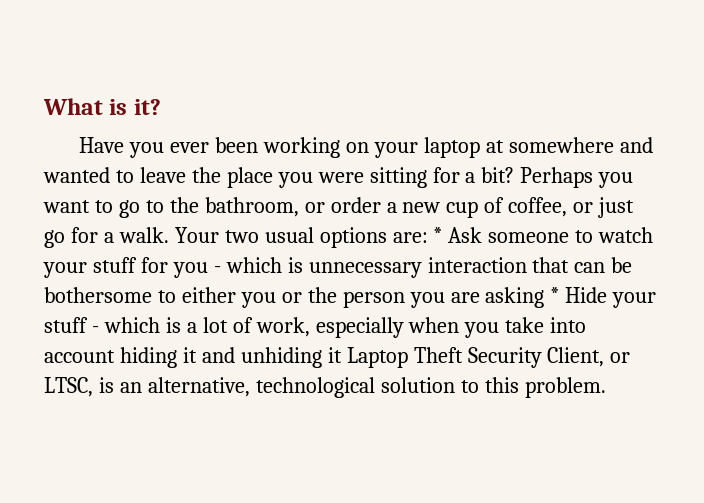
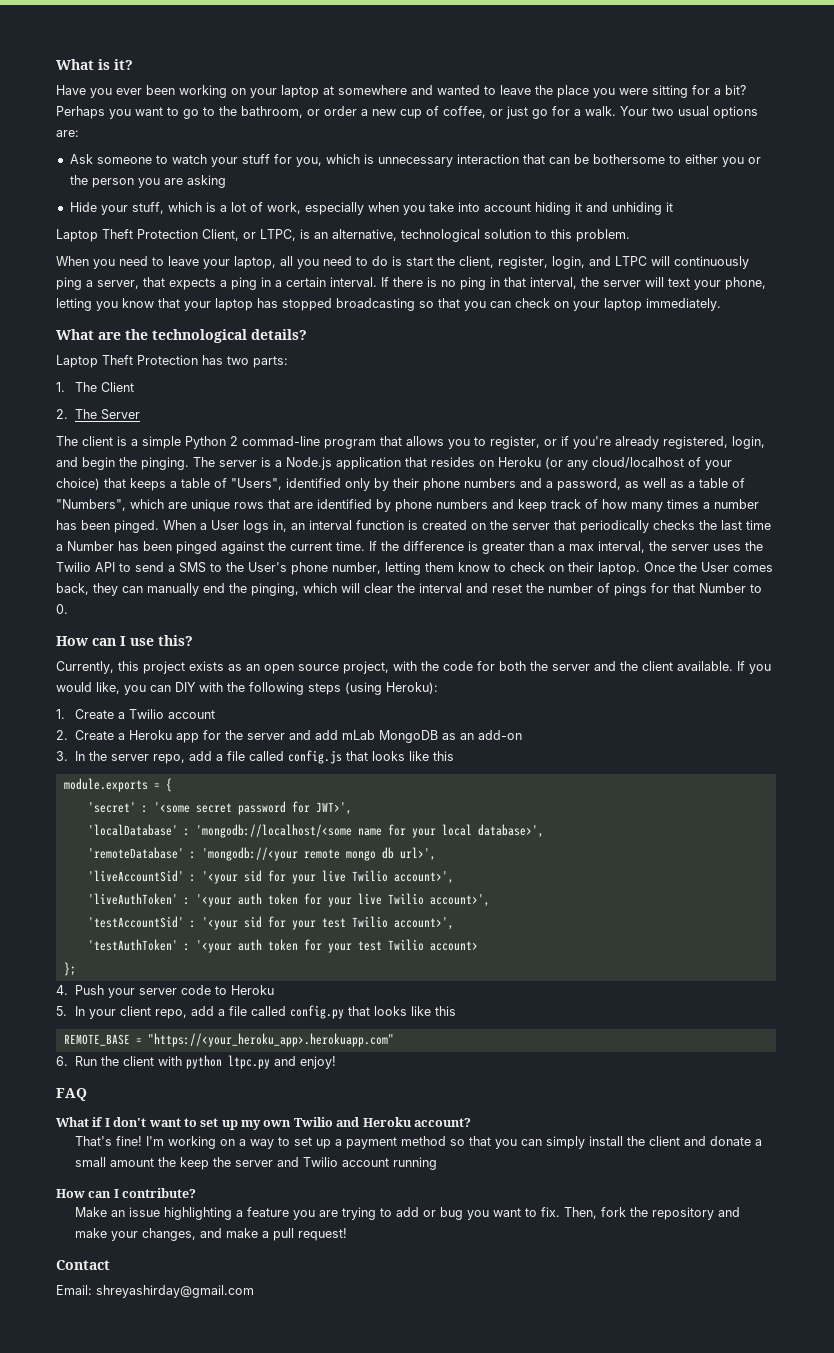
[433,227,443,243] * -> (79, 133) //
[172,262,221,278] you - -> [295,157,322,167] you,
[550,287,560,303] * -> (226, 181) //
[44,317,99,333] stuff - -> [131,202,164,214] stuff,
[346,347,542,368] Laptop Theft Security -> [56,229,198,242] // Laptop Theft Protection
[44,377,93,397] LTSC, -> [260,229,296,241] LTPC,
(606, 387) none -> [56,256,749,269] [56,277,766,290] [56,298,721,311] [56,329,307,343] [56,355,288,368] [56,382,135,392] [56,409,141,420] [56,436,765,449] [56,457,732,470] [56,478,745,491] [56,499,759,512] [56,520,771,533] [56,541,763,554] [56,562,773,575] [56,583,762,596] [56,604,68,614] [56,635,193,646] [56,661,771,674] [56,682,438,695] [56,709,216,719] [56,730,523,743] [56,750,455,764] [63,778,172,792] [87,801,352,815] [87,824,544,838] [87,847,436,861] [87,870,454,884] [87,893,490,907] [87,916,454,930] [87,939,478,953] [63,962,76,976] [56,985,275,998] [56,1005,457,1019] [63,1033,394,1047] [56,1055,337,1069] [56,1088,87,1101] [56,1117,471,1130] [75,1136,763,1149] [75,1157,438,1170] [56,1188,197,1198] [75,1207,741,1220] [75,1228,348,1241] [56,1260,110,1270] [56,1285,254,1298] // When you need to leave your laptop, all you need to do is start the client, register, login, and LTPC will continuously ping a server, that expects a ping in a certain interval. If there is no ping in that interval, the server will text your phone, letting you know that your laptop has stopped broadcasting so that you can check on your laptop immediately. // What are the technological details? // Laptop Theft Protection has two parts: // 1. The Client // 2. The Server // The client is a simple Python 2 commad-line program that allows you to register, or if you're already registered, login, and begin the pinging. The server is a Node.js application that resides on Heroku (or any cloud/localhost of your choice) that keeps a table of "Users", identified only by their phone numbers and a password, as well as a table of "Numbers", which are unique rows that are identified by phone numbers and keep track of how many times a number has been pinged. When a User logs in, an interval function is created on the server that periodically checks the last time a Number has been pinged against the current time. If the difference is greater than a max interval, the server uses the Twilio API to send a SMS to the User's phone number, letting them know to check on their laptop. Once the User comes back, they can manually end the pinging, which will clear the interval and reset the number of pings for that Number to 0. // How can I use this? // Currently, this project exists as an open source project, with the code for both the server and the client available. If you would like, you can DIY with the following steps (using Heroku): // 1. Create a Twilio account // 2. Create a Heroku app for the server and add mLab MongoDB as an add-on // 3. In the server repo, add a file called config.js that looks like this // module.exports = { // 'secret' : '<some secret password for JWT>', // 'localDatabase' : 'mongodb://localhost/<some name for your local database>', // 'remoteDatabase' : 'mongodb://<your remote mongo db url>', // 'liveAccountSid' : '<your sid for your live Twilio account>', // 'liveAuthToken' : '<your auth token for your live Twilio account>', // 'testAccountSid' : '<your sid for your test Twilio account>', // 'testAuthToken' : '<your auth token for your test Twilio account> // }; // 4. Push your server code to Heroku // 5. In your client repo, add a file called config.py that looks like this // REMOTE_BASE = "https://<your_heroku_app>.herokuapp.com" // 6. Run the client with python ltpc.py and enjoy! // FAQ // What if I don't want to set up my own Twilio and Heroku account? // That's fine! I'm working on a way to set up a payment method so that you can simply install the client and donate a small amount the keep the server and Twilio account running // How can I contribute? // Make an issue highlighting a feature you are trying to add or bug you want to fix. Then, fork the repository and make your changes, and make a pull request! // Contact // Email: shreyashirday@gmail.com

